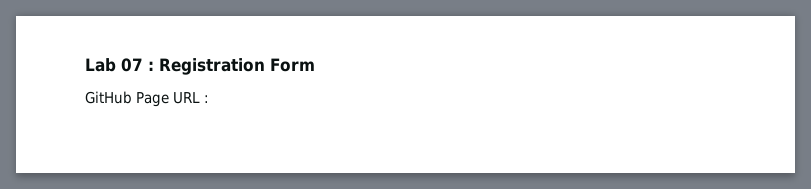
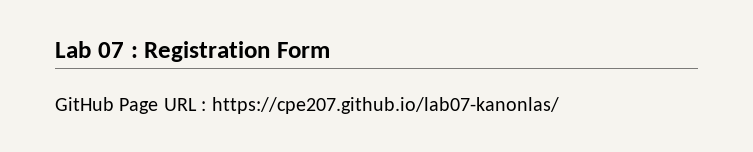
(209, 99) none -> [211,97,559,114] https://cpe207.github.io/lab07-kanonlas/

